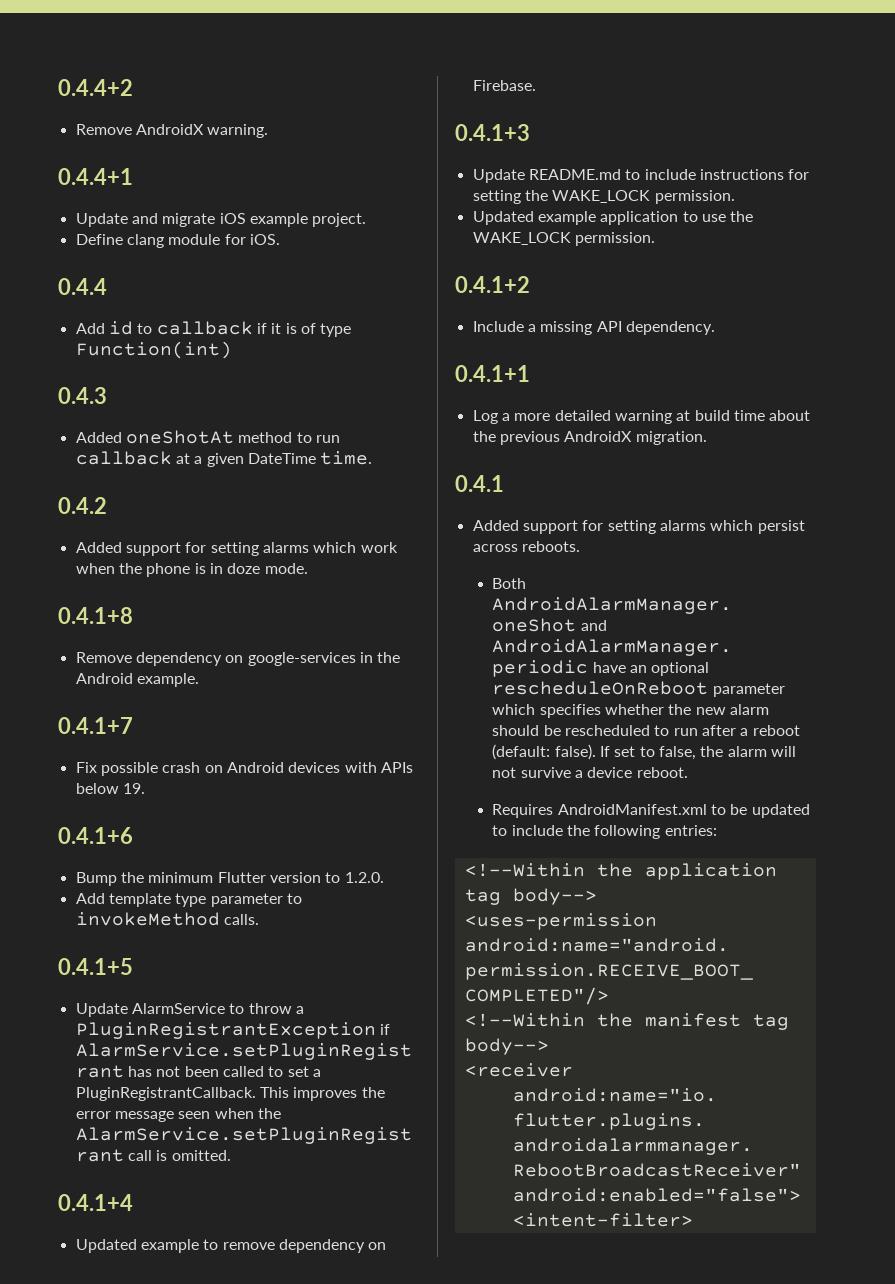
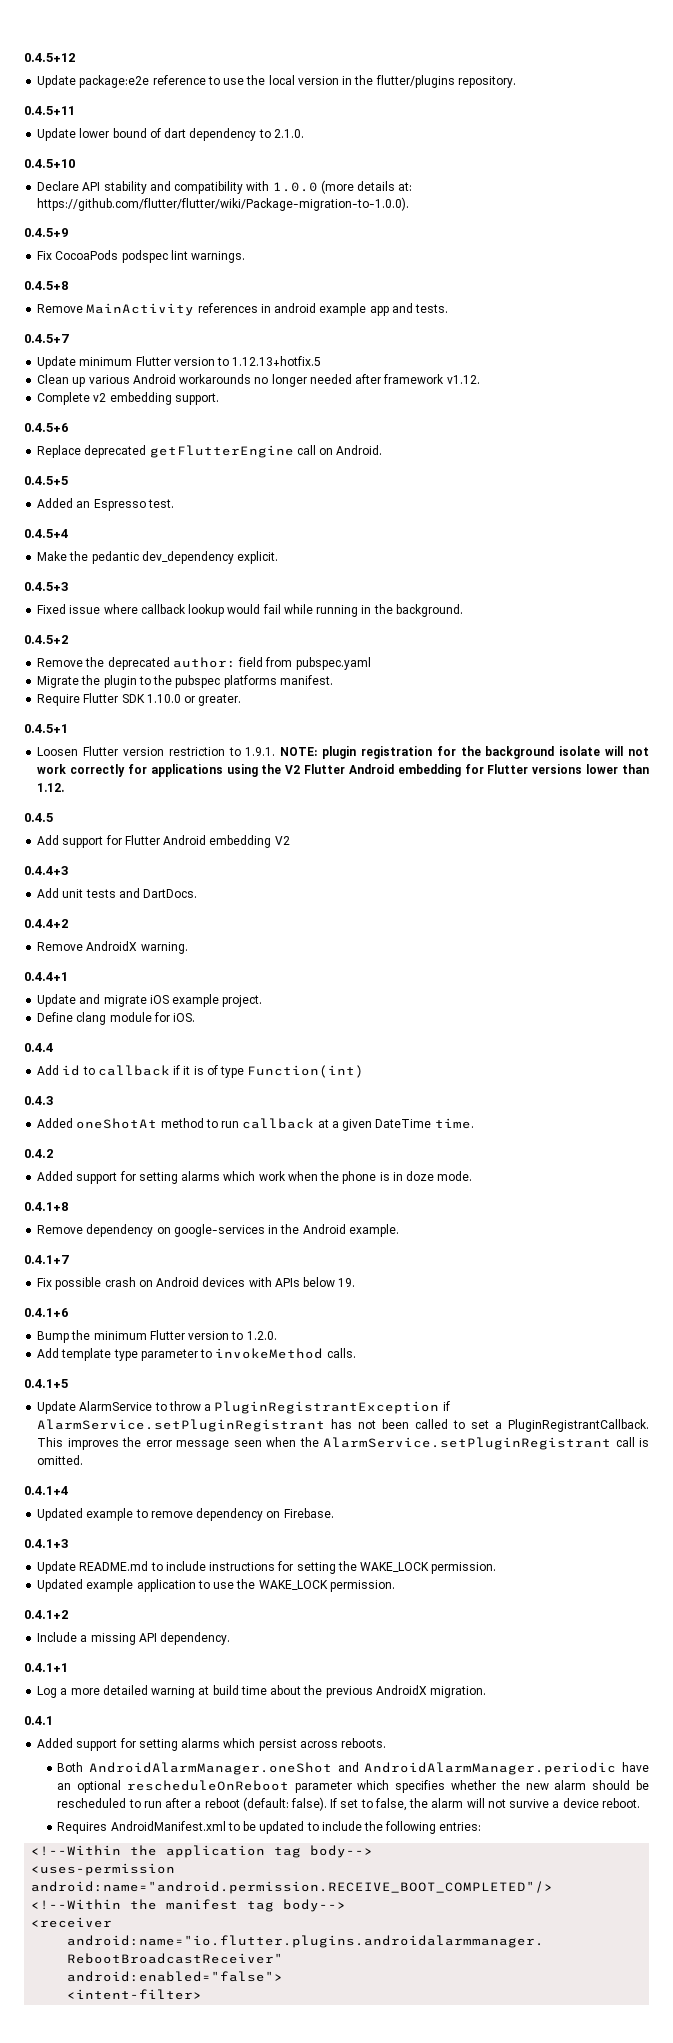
(58, 87) none -> [24,53,75,62] [37,75,516,88] [24,106,75,115] [37,128,304,141] [24,159,75,168] [37,180,413,194] [37,197,410,211] [24,228,68,237] [37,250,246,263] [24,281,68,290] [37,303,449,316] [24,334,69,343] [37,356,322,369] [37,374,480,387] [37,392,219,405] [24,423,68,432] [37,445,383,458] [24,476,68,485] [37,498,174,511] [24,529,68,538] [37,551,279,564] [24,582,68,591] [37,604,463,617] [24,635,68,644] [37,657,371,670] [37,675,333,688] [37,693,242,706] [24,724,68,733] [37,746,649,759] [37,764,650,777] [37,783,65,792] [24,813,53,822] [37,835,290,848] [24,866,68,875] [37,888,198,898] 0.4.5+12 // Update package:e2e reference to use the local version in the flutter/plugins repository. // 0.4.5+11 // Update lower bound of dart dependency to 2.1.0. // 0.4.5+10 // Declare API stability and compatibility with 1.0.0 (more details at: https://github.com/flutter/flutter/wiki/Package-migration-to-1.0.0). // 0.4.5+9 // Fix CocoaPods podspec lint warnings. // 0.4.5+8 // Remove MainActivity references in android example app and tests. // 0.4.5+7 // Update minimum Flutter version to 1.12.13+hotfix.5 // Clean up various Android workarounds no longer needed after framework v1.12. // Complete v2 embedding support. // 0.4.5+6 // Replace deprecated getFlutterEngine call on Android. // 0.4.5+5 // Added an Espresso test. // 0.4.5+4 // Make the pedantic dev_dependency explicit. // 0.4.5+3 // Fixed issue where callback lookup would fail while running in the background. // 0.4.5+2 // Remove the deprecated author: field from pubspec.yaml // Migrate the plugin to the pubspec platforms manifest. // Require Flutter SDK 1.10.0 or greater. // 0.4.5+1 // Loosen Flutter version restriction to 1.9.1. NOTE: plugin registration for the background isolate will not work correctly for applications using the V2 Flutter Android embedding for Flutter versions lower than 1.12. // 0.4.5 // Add support for Flutter Android embedding V2 // 0.4.4+3 // Add unit tests and DartDocs. //

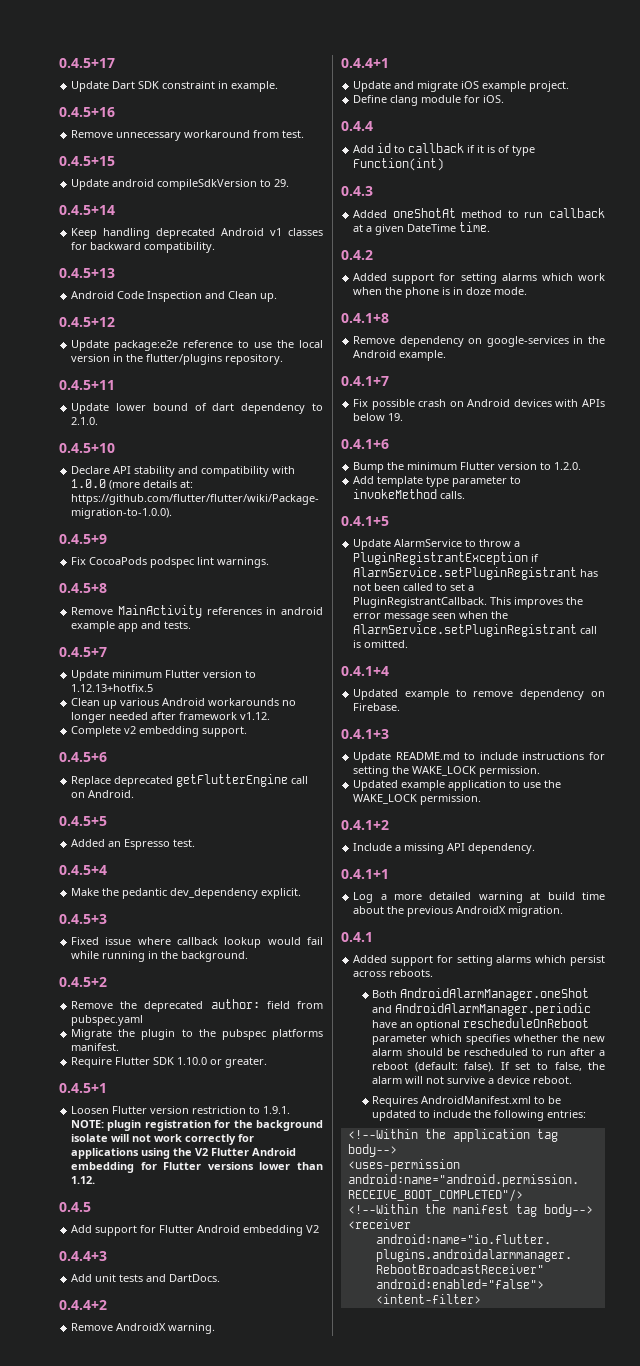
(24, 57) none -> [59,58,115,68] [71,81,279,92] [59,107,115,117] [71,130,305,141] [59,156,115,166] [71,179,290,190] [59,205,115,215] [71,228,323,239] [71,242,216,253] [59,268,115,278] [71,291,278,302] 0.4.5+17 // Update Dart SDK constraint in example. // 0.4.5+16 // Remove unnecessary workaround from test. // 0.4.5+15 // Update android compileSdkVersion to 29. // 0.4.5+14 // Keep handling deprecated Android v1 classes for backward compatibility. // 0.4.5+13 // Android Code Inspection and Clean up. //

